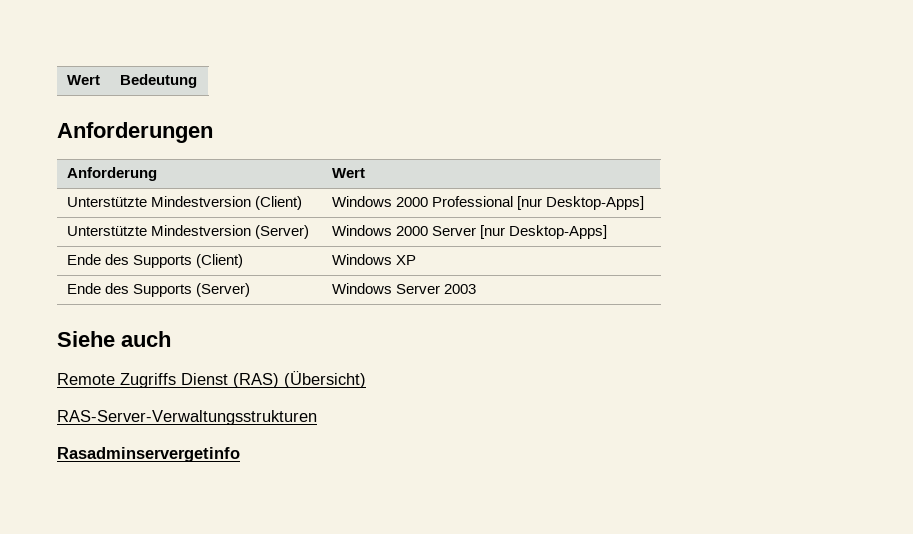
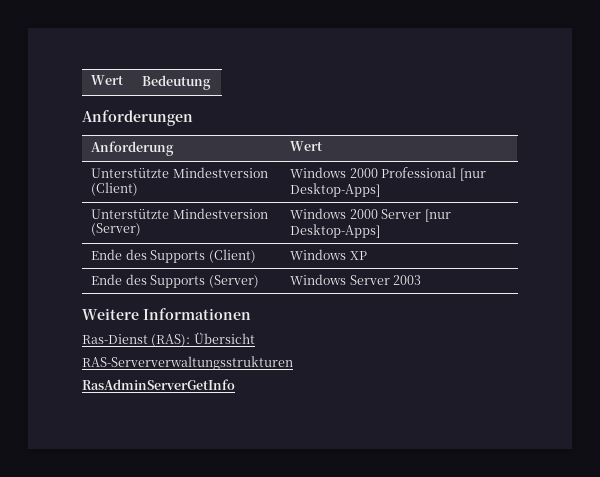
[57,331,171,347] [57,371,366,388] [57,410,317,425] [57,447,240,462] Siehe auch // Remote Zugriffs Dienst (RAS) (Übersicht) // RAS-Server-Verwaltungsstrukturen // Rasadminservergetinfo -> [82,308,251,320] [82,332,255,347] [82,356,293,370] [82,379,235,390] Weitere Informationen // Ras-Dienst (RAS): Übersicht // RAS-Serververwaltungsstrukturen // RasAdminServerGetInfo

